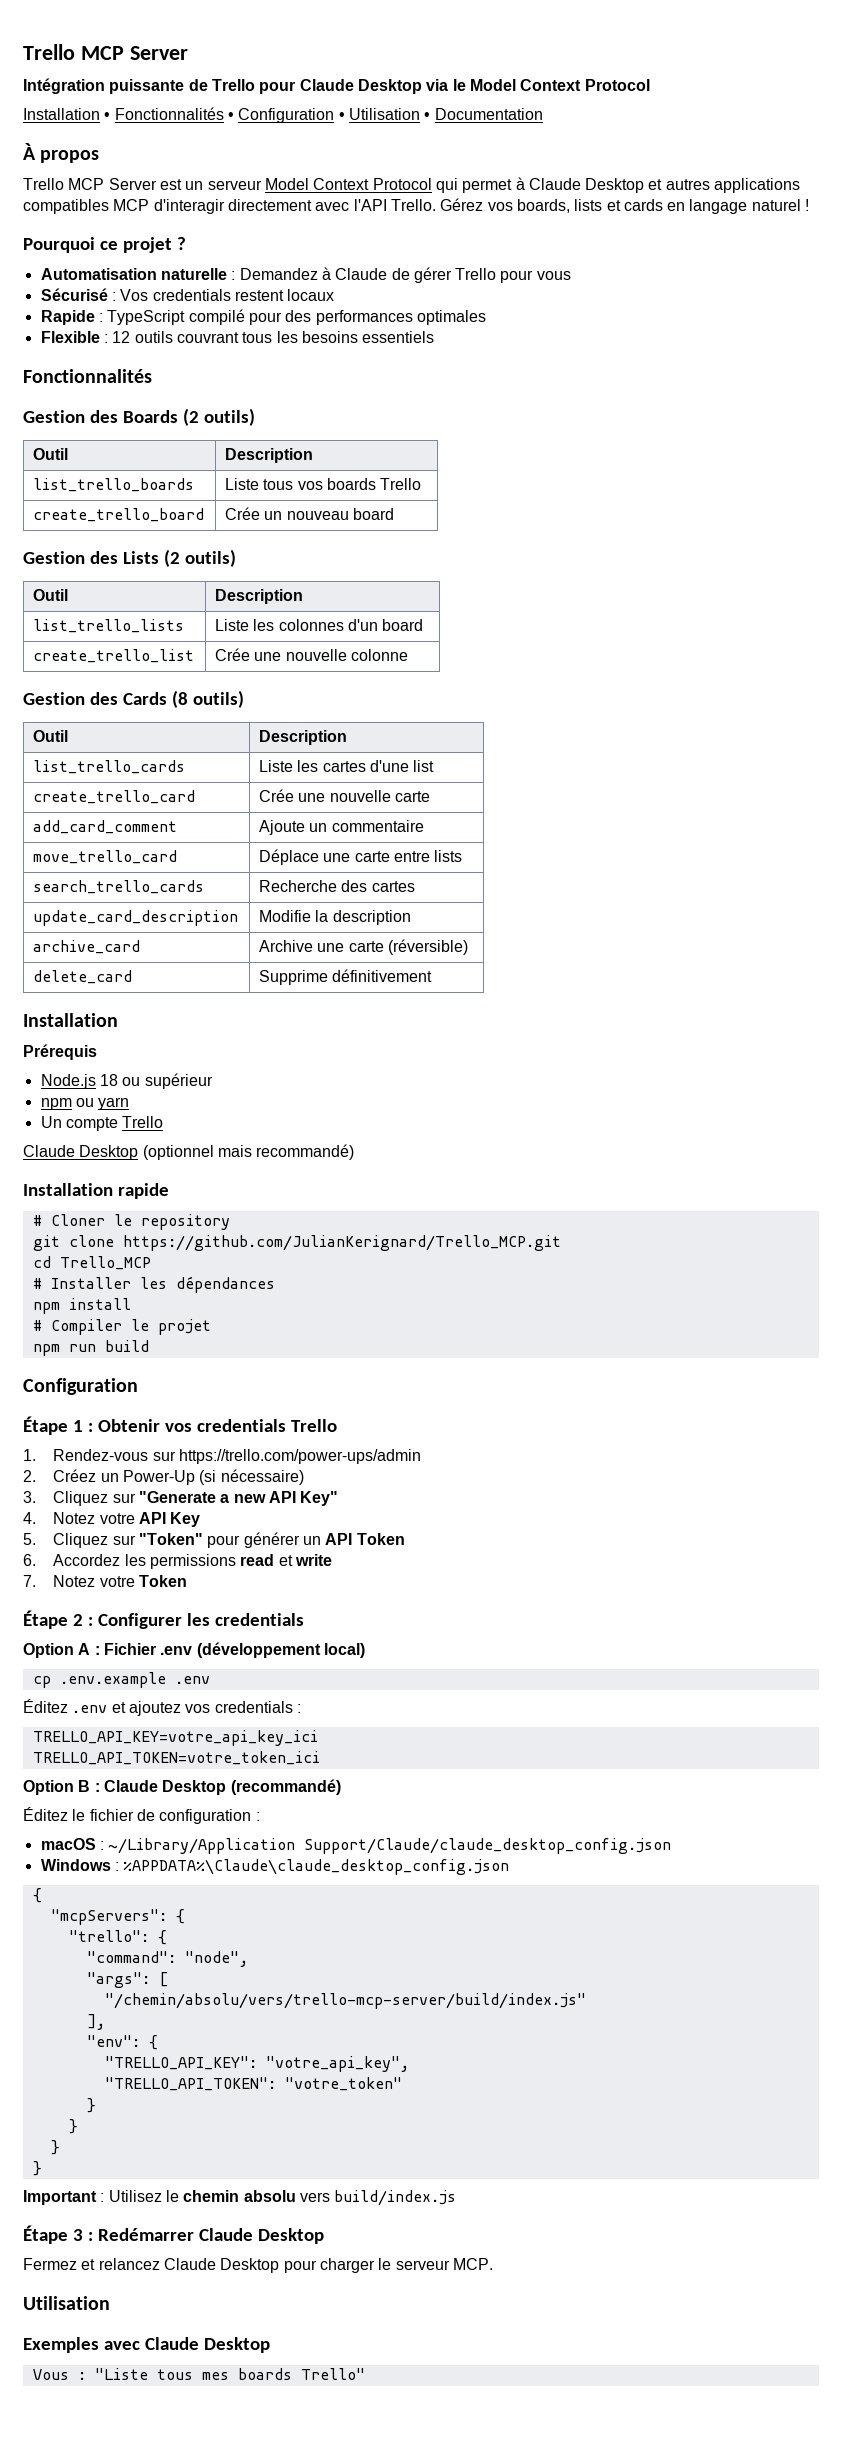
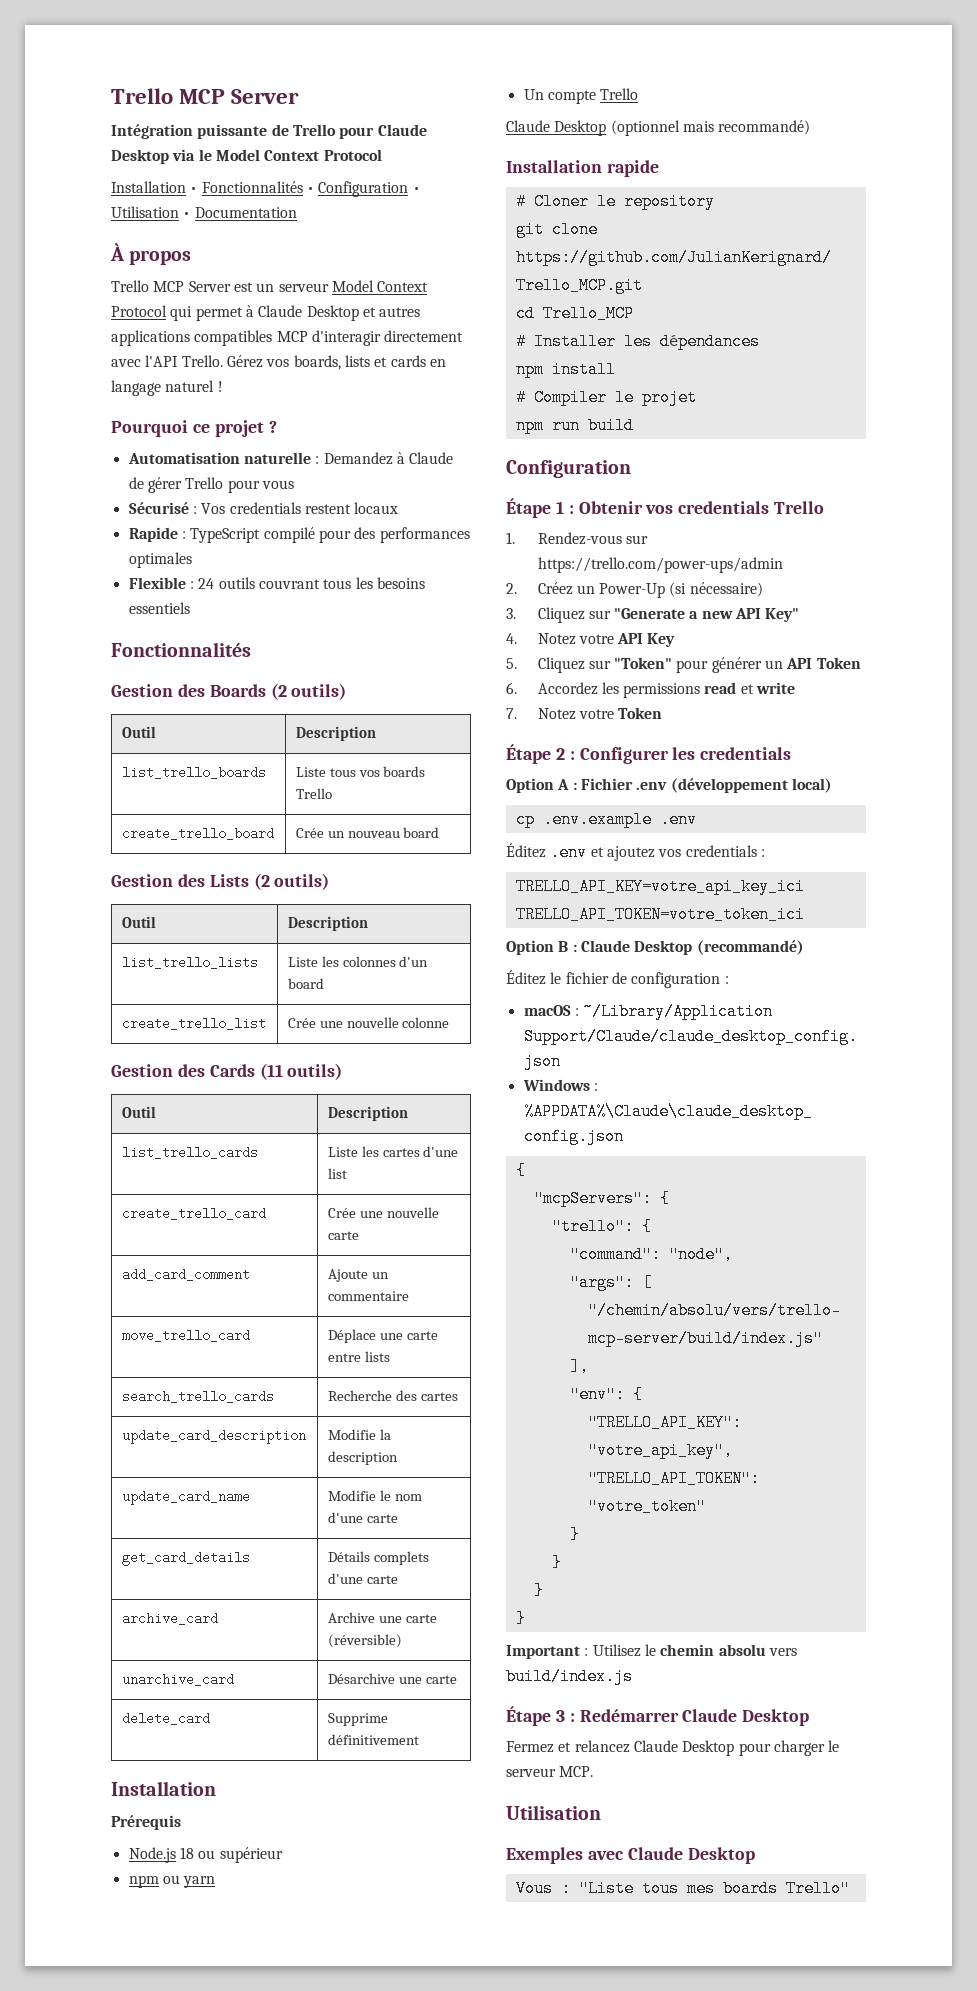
[112,331,131,343] 12 -> [198,578,215,589] 24
[171,690,188,708] (8 -> [259,1063,283,1080] (11
(411, 917) none -> [121,1490,250,1505] [327,1490,422,1501] [327,1512,398,1523] [121,1551,250,1566] [327,1551,429,1565] [327,1573,398,1584] // update_card_name | Modifie le nom d'une carte // get_card_details | Détails complets d'une carte
(469, 947) none -> [121,1673,234,1686] [327,1673,457,1684] // unarchive_card | Désarchive une carte

